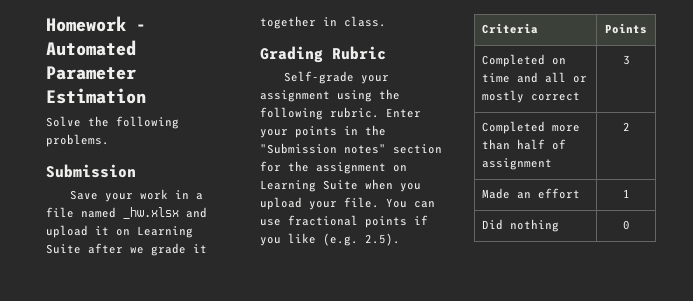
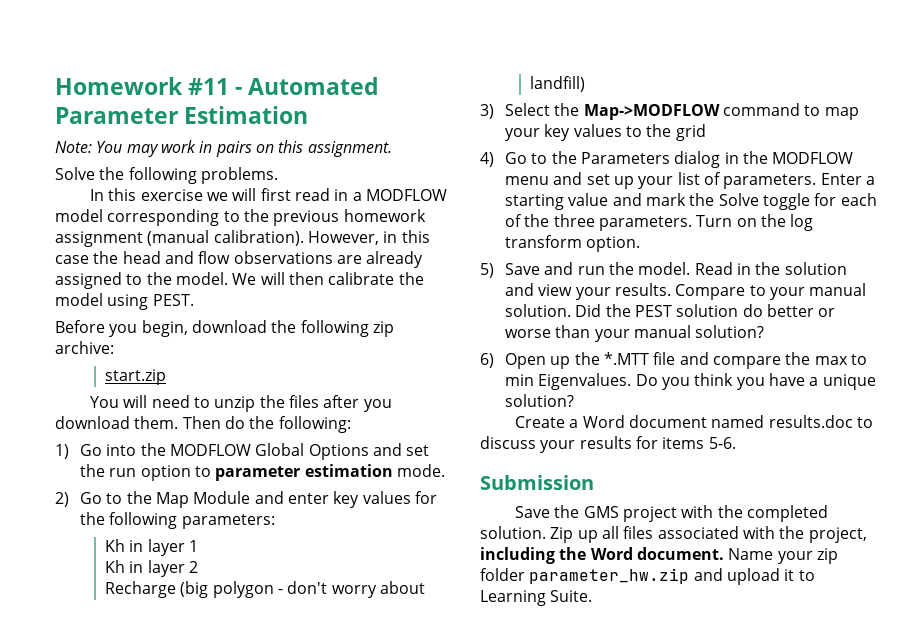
(126, 24) none -> [188,78,230,95] #11
[46,116,179,129] [46,134,109,147] [46,164,136,178] [70,189,204,202] [46,207,207,219] [46,225,193,238] [46,243,207,256] [260,16,386,29] [260,46,386,63] [284,71,390,84] [260,89,400,102] [260,107,421,120] [260,125,386,138] [260,143,442,154] [260,161,407,174] [260,179,421,192] [260,197,435,210] [260,215,428,228] [260,233,400,246] [481,23,538,34] [605,23,647,34] [481,54,566,67] [481,72,587,83] [481,90,580,103] [622,55,630,65] [481,121,580,134] [481,139,566,150] [481,158,552,170] [622,122,630,131] [481,188,580,199] [622,189,630,198] [481,219,559,232] [622,220,630,230] Solve the following problems. // Submission // Save your work in a file named _hw.xlsx and upload it on Learning Suite after we grade it together in class. // Grading Rubric // Self-grade your assignment using the following rubric. Enter your points in the "Submission notes" section for the assignment on Learning Suite when you upload your file. You can use fractional points if you like (e.g. 2.5). // Criteria | Points // Completed on time and all or mostly correct | 3 // Completed more than half of assignment | 2 // Made an effort | 1 // Did nothing | 0 -> [55,140,392,157] [55,167,278,184] [90,188,448,201] [55,209,426,226] [55,230,430,247] [55,251,424,268] [55,272,424,289] [55,293,194,310] [55,320,394,337] [55,341,114,354] [104,369,166,385] [90,395,392,412] [55,416,351,433] [55,443,430,460] [79,464,445,481] [55,491,437,508] [79,512,275,529] [104,539,198,556] [104,560,198,577] [104,581,425,598] [529,76,585,92] [480,103,859,120] [504,124,706,141] [480,151,854,168] [504,172,875,189] [504,193,877,210] [504,214,814,231] [504,235,641,252] [480,262,847,278] [504,283,867,300] [504,304,836,317] [504,325,765,342] [480,352,867,369] [504,373,876,390] [504,394,574,407] [515,415,874,428] [480,436,736,453] [480,475,594,490] [515,505,829,522] [480,526,867,543] [480,547,838,564] [480,568,815,585] [480,590,593,606] Note: You may work in pairs on this assignment. // Solve the following problems. // In this exercise we will first read in a MODFLOW model corresponding to the previous homework assignment (manual calibration). However, in this case the head and flow observations are already assigned to the model. We will then calibrate the model using PEST. // Before you begin, download the following zip archive: // start.zip // You will need to unzip the files after you download them. Then do the following: // 1) Go into the MODFLOW Global Options and set the run option to parameter estimation mode. // 2) Go to the Map Module and enter key values for the following parameters: // Kh in layer 1 // Kh in layer 2 // Recharge (big polygon - don't worry about landfill) // 3) Select the Map->MODFLOW command to map your key values to the grid // 4) Go to the Parameters dialog in the MODFLOW menu and set up your list of parameters. Enter a starting value and mark the Solve toggle for each of the three parameters. Turn on the log transform option. // 5) Save and run the model. Read in the solution and view your results. Compare to your manual solution. Did the PEST solution do better or worse than your manual solution? // 6) Open up the *.MTT file and compare the max to min Eigenvalues. Do you think you have a unique solution? // Create a Word document named results.doc to discuss your results for items 5-6. // Submission // Save the GMS project with the completed solution. Zip up all files associated with the project, including the Word document. Name your zip folder parameter_hw.zip and upload it to Learning Suite.

